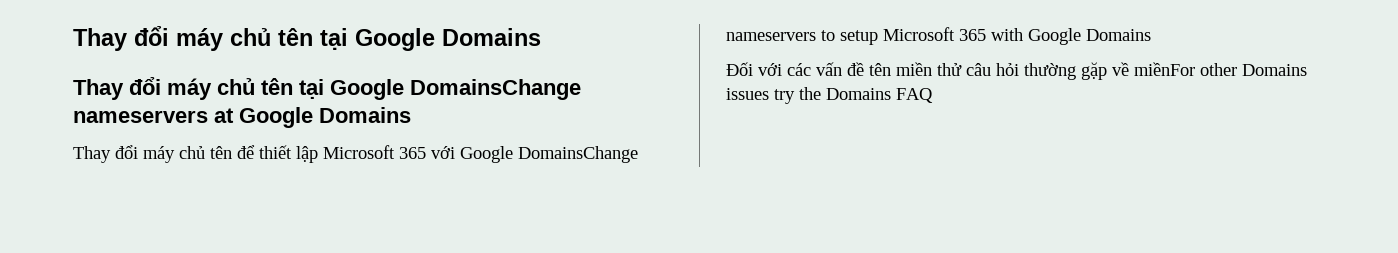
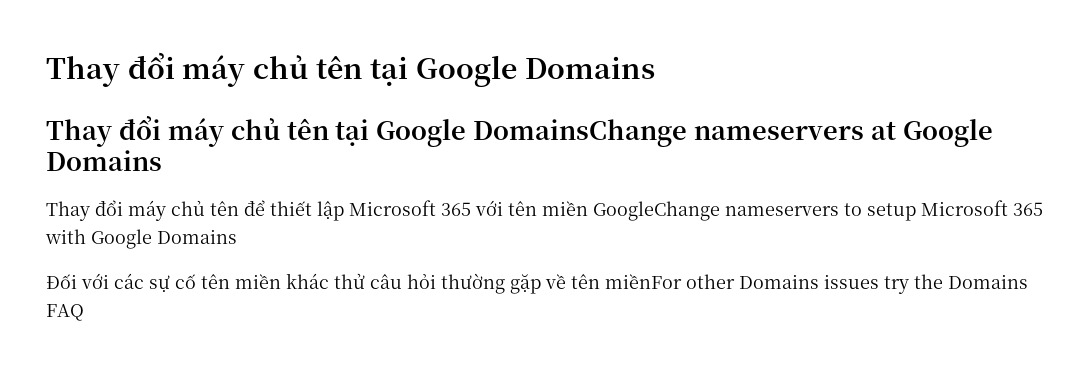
[460,146,638,163] Google DomainsChange -> [508,201,720,221] tên miền GoogleChange
[816,62,932,76] vấn đề tên miền -> [149,273,329,293] sự cố tên miền khác
(1129, 69) none -> [571,274,600,289] tên

